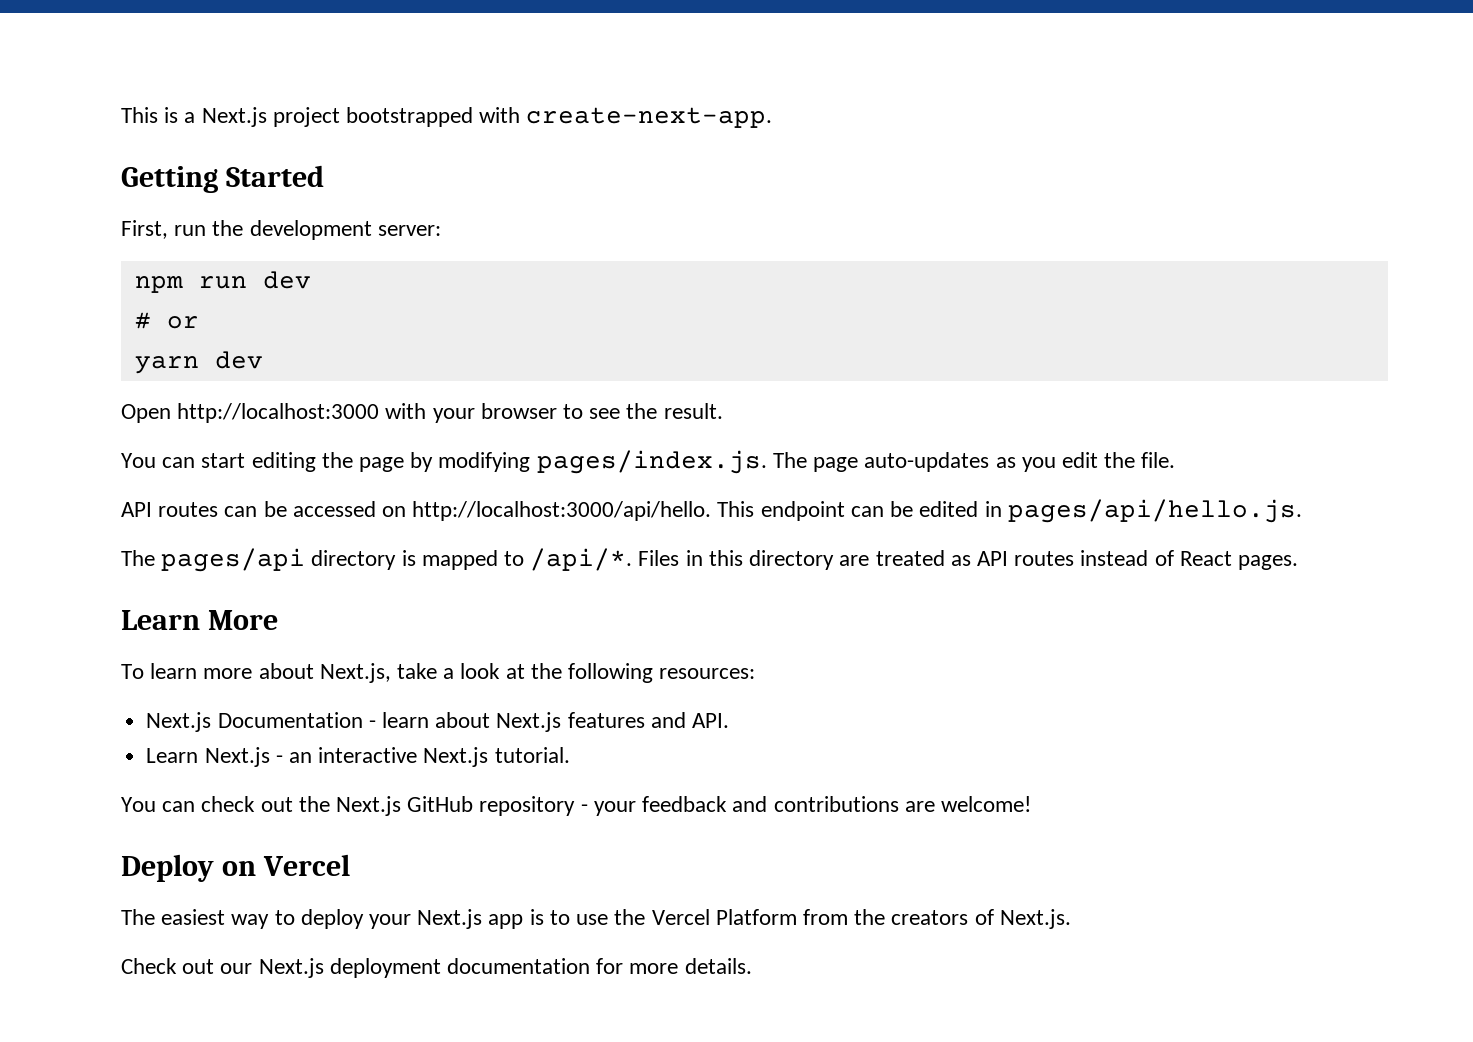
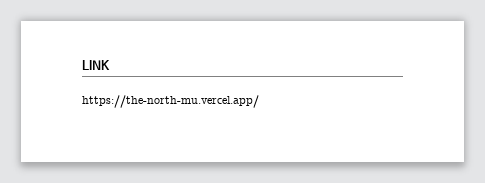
[121,107,773,128] [121,165,324,193] [121,220,441,240] [134,271,311,293] [134,312,199,329] [134,351,263,374] [121,403,723,423] [121,450,1176,474] [121,499,1302,523] [121,548,1298,572] [121,610,278,630] [121,663,756,683] [146,712,729,732] [146,747,570,767] [121,796,1031,816] [121,854,350,882] [121,909,1071,929] [121,958,752,978] This is a Next.js project bootstrapped with create-next-app. // Getting Started // First, run the development server: // npm run dev // # or // yarn dev // Open http://localhost:3000 with your browser to see the result. // You can start editing the page by modifying pages/index.js. The page auto-updates as you edit the file. // API routes can be accessed on http://localhost:3000/api/hello. This endpoint can be edited in pages/api/hello.js. // The pages/api directory is mapped to /api/*. Files in this directory are treated as API routes instead of React pages. // Learn More // To learn more about Next.js, take a look at the following resources: // Next.js Documentation - learn about Next.js features and API. // Learn Next.js - an interactive Next.js tutorial. // You can check out the Next.js GitHub repository - your feedback and contributions are welcome! // Deploy on Vercel // The easiest way to deploy your Next.js app is to use the Vercel Platform from the creators of Next.js. // Check out our Next.js deployment documentation for more details. -> [82,60,110,70] [82,95,259,108] LINK // https://the-north-mu.vercel.app/

